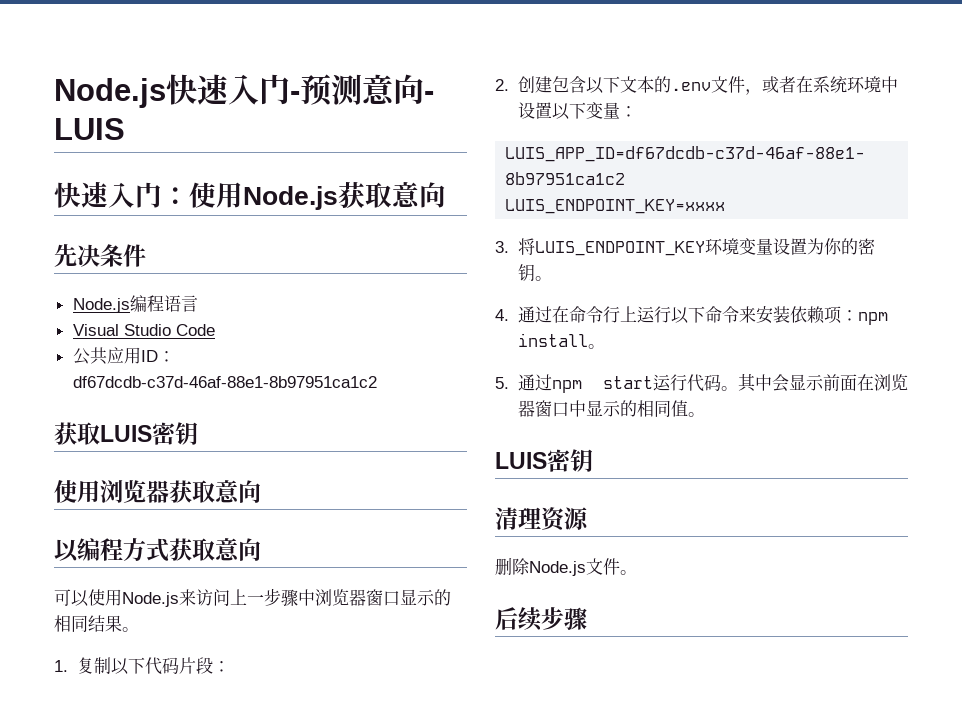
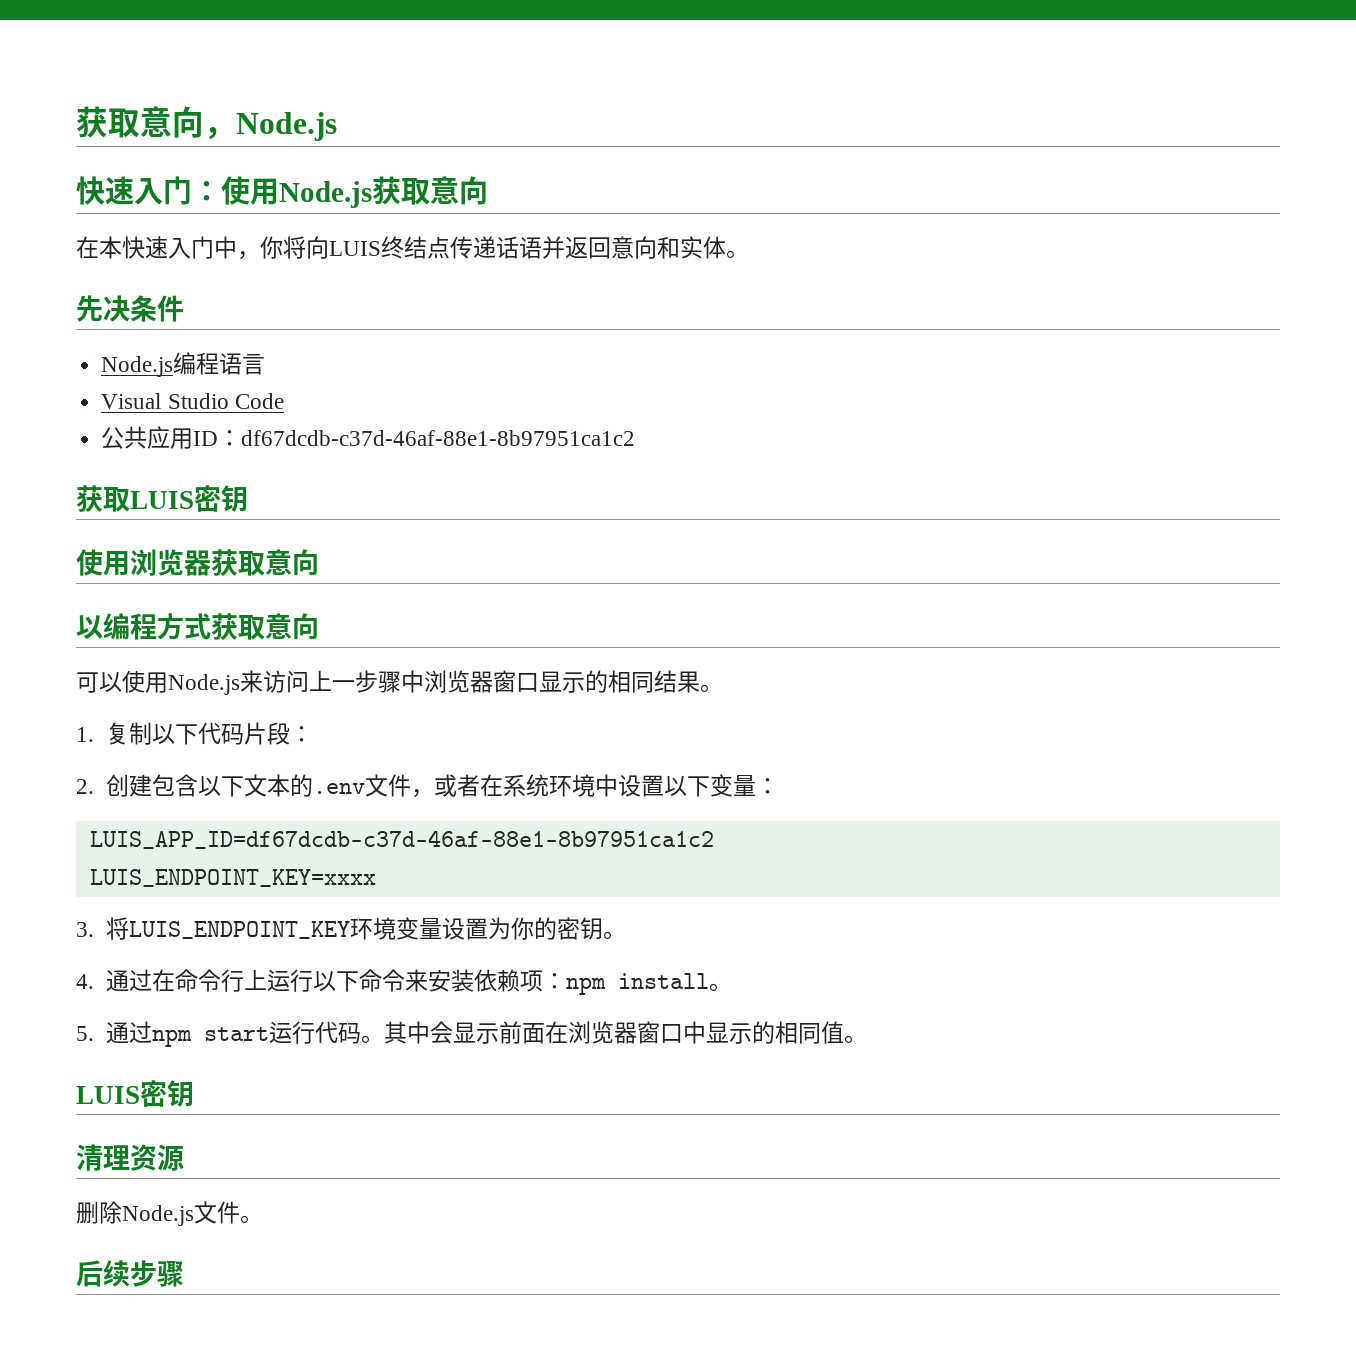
[54,74,434,108] [54,118,125,140] Node.js快速入门-预测意向- LUIS -> [76,106,337,141] 获取意向，Node.js
(446, 195) none -> [76,236,749,260] // 在本快速入门中，你将向LUIS终结点传递话语并返回意向和实体。

